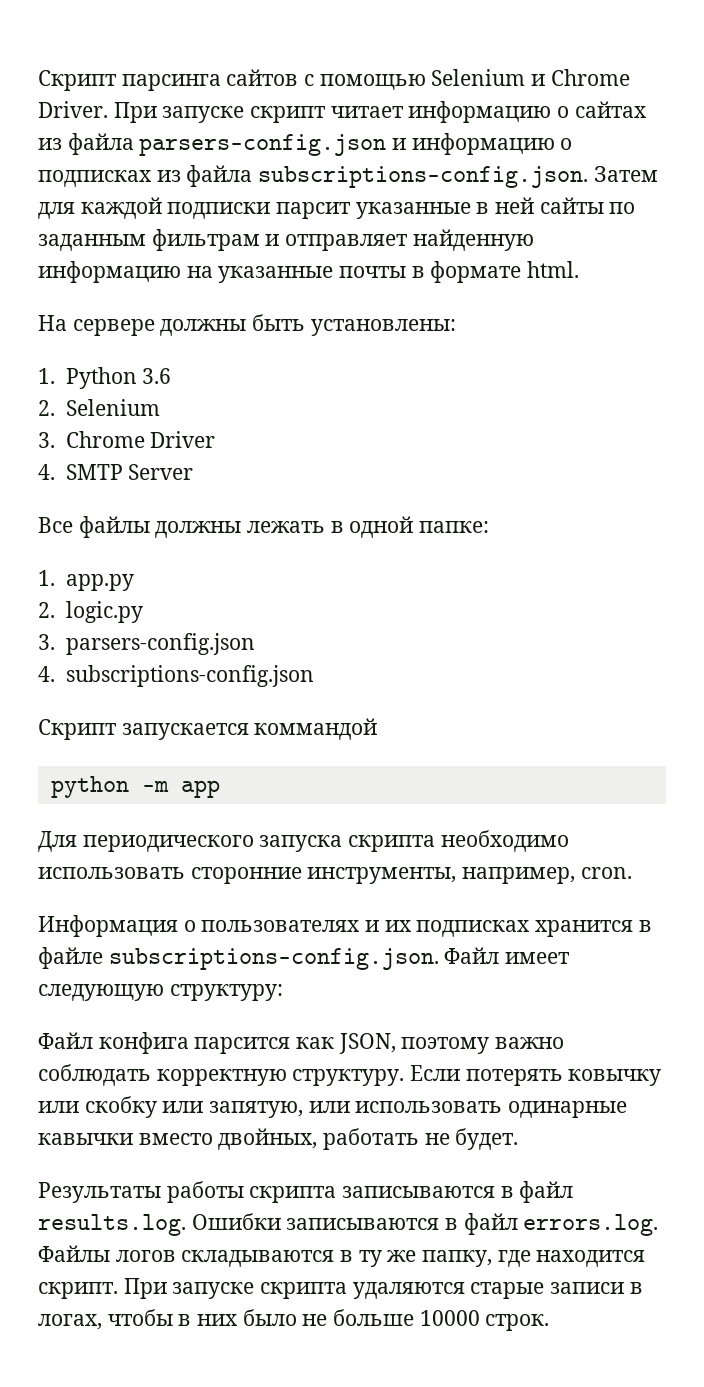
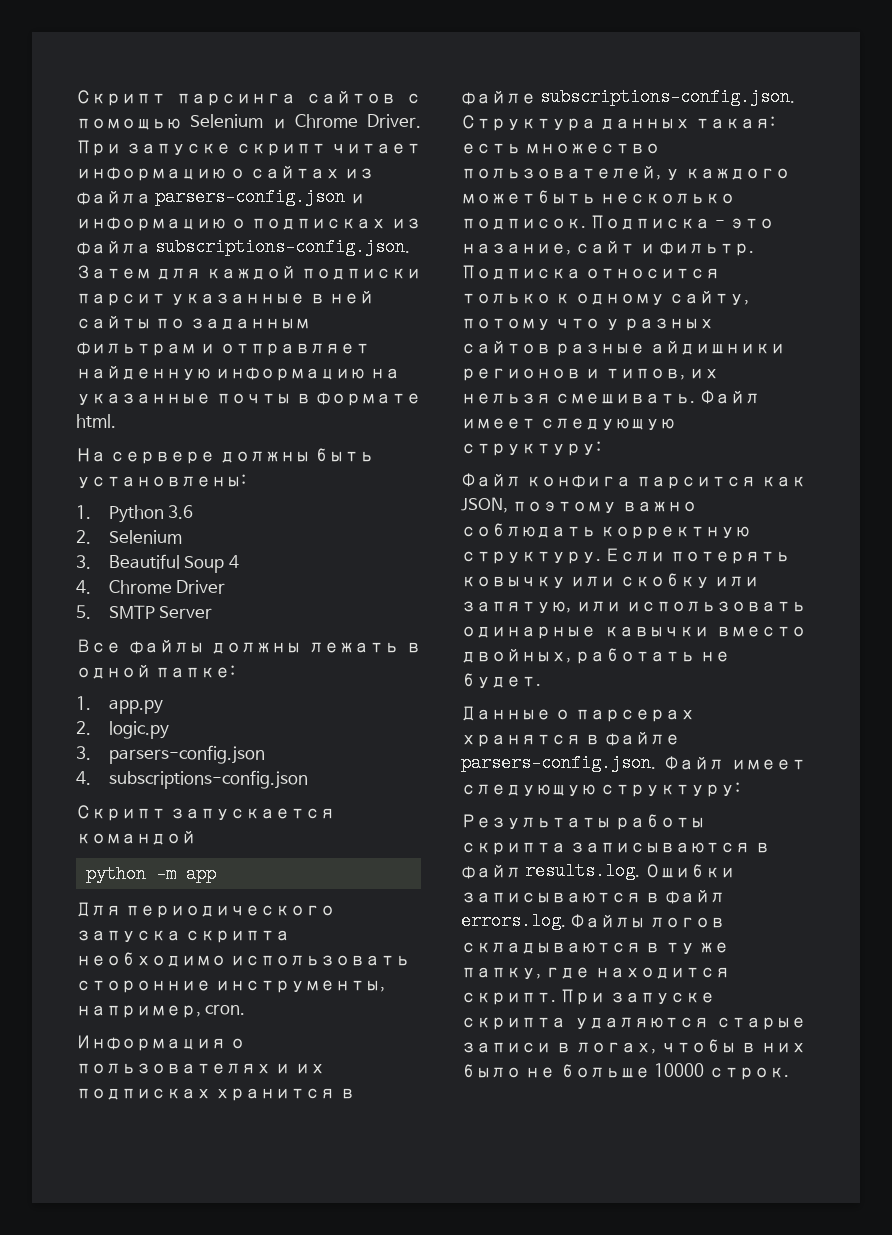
(55, 440) none -> [108,554,239,573] [76,580,91,594] Beautiful Soup 4 // 4.
[38,464,55,480] 4. -> [76,605,91,619] 5.
[254,718,378,740] коммандой -> [76,831,196,845] командой
(439, 959) none -> [461,115,775,131] [461,143,661,154] [461,166,790,181] [461,190,736,204] [461,215,775,230] [461,241,755,256] [461,265,721,280] [461,291,750,306] [461,318,715,331] [461,341,785,356] [461,368,720,381] [461,393,696,404] Структура данных такая: есть множество пользователей, у каждого можетбыть несколько подписок. Подписка - это назание, сайт и фильтр. Подписка относится только к одному сайту, потому что у разных сайтов разные айдишники регионов и типов, их нельзя смешивать.
(519, 1139) none -> [461,706,695,722] [461,732,680,747] [461,754,806,772] [461,782,741,797] // Данные о парсерах хранятся в файле parsers-config.json. Файл имеет следующую структуру:

